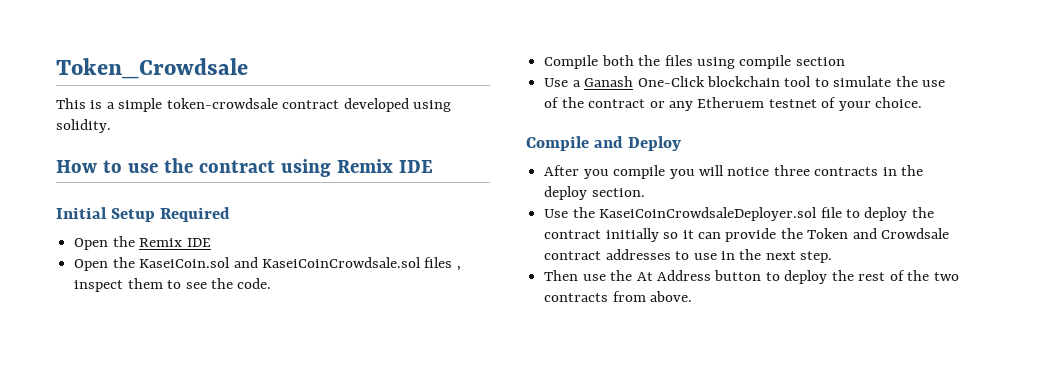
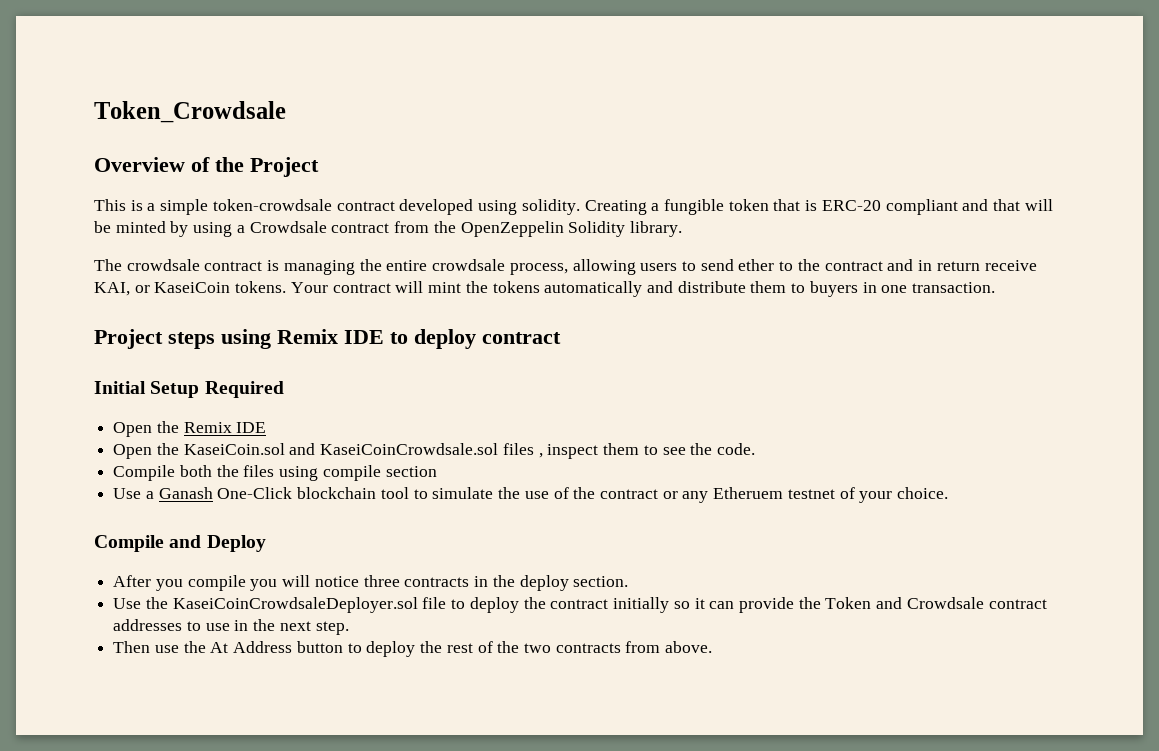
(248, 68) none -> [94,157,319,177] // Overview of the Project
[56,158,275,173] // How to use the contract -> [584,199,1053,215] [94,221,682,237] [94,259,1037,275] [94,281,996,297] [94,329,215,349] Creating a fungible token that is ERC-20 compliant and that will be minted by using a Crowdsale contract from the OpenZeppelin Solidity library. // The crowdsale contract is managing the entire crowdsale process, allowing users to send ether to the contract and in return receive KAI, or KaseiCoin tokens. Your contract will mint the tokens automatically and distribute them to buyers in one transaction. // Project steps
(433, 166) none -> [390,329,561,349] to deploy contract

